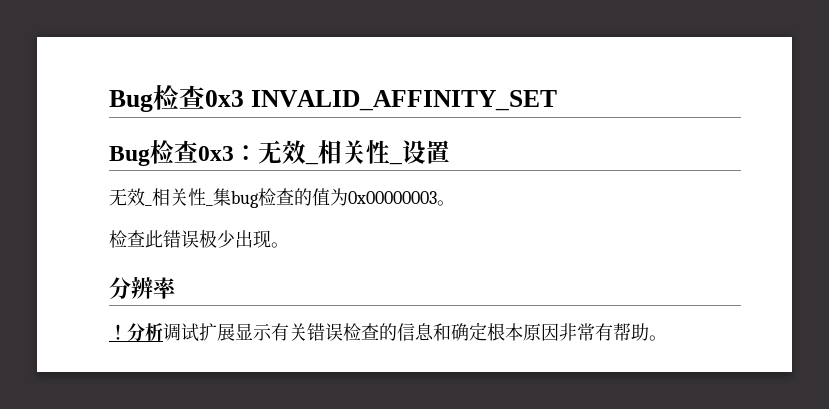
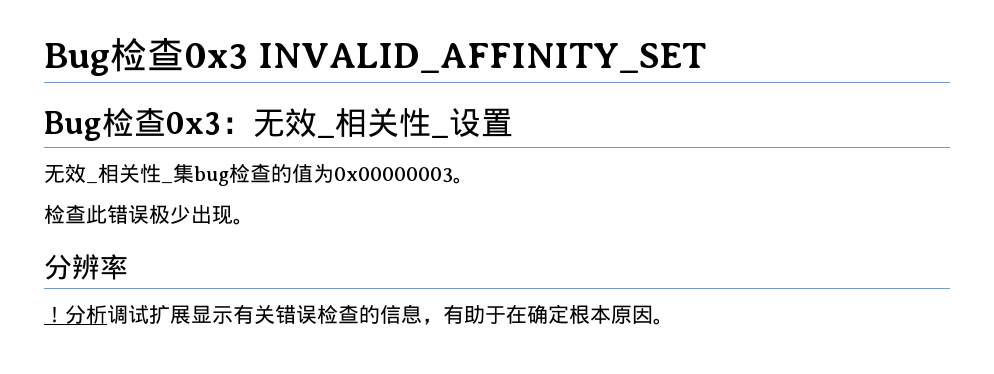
[433,323,451,341] 和 -> [422,304,527,325] ，有助于在
[559,323,649,341] 非常有帮助 -> (653, 314) none

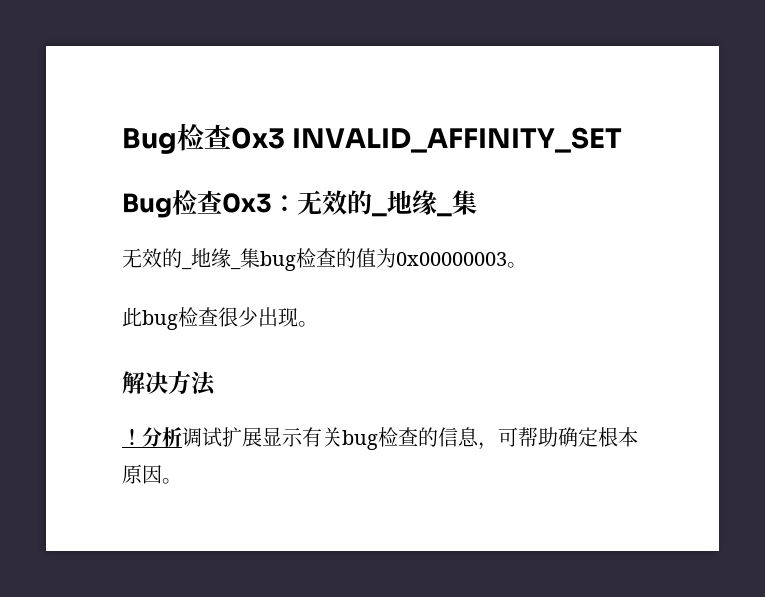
[317,108,513,138] [44,163,161,184] _相关性_设置 // 无效_相关性 -> [347,190,477,217] [122,248,231,270] 的_地缘_集 // 无效的_地缘
[44,204,170,224] 检查此错误极 -> [122,307,238,330] 此bug检查很
[44,254,128,280] 分辨率 -> [122,371,216,396] 解决方法
[275,305,317,324] 错误 -> [342,430,378,450] bug
[443,304,527,324] 有助于在 -> [498,427,558,447] 可帮助

